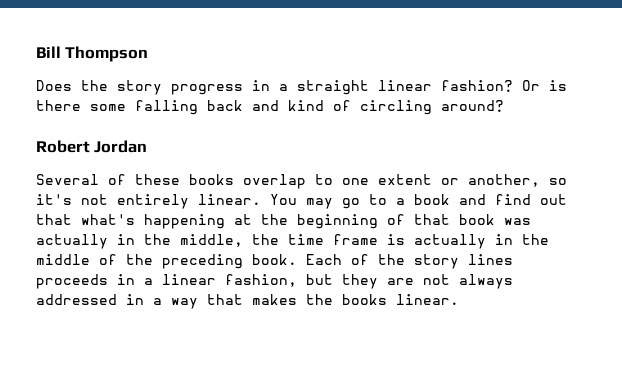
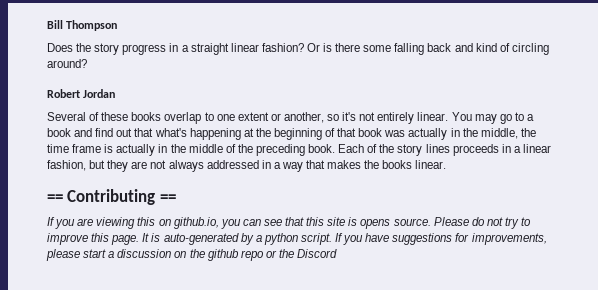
(459, 299) none -> [47,189,176,205] [47,217,532,229] [47,233,547,245] [46,249,338,261] // == Contributing == // If you are viewing this on github.io, you can see that this site is opens source. Please do not try to improve this page. It is auto-generated by a python script. If you have suggestions for improvements, please start a discussion on the github repo or the Discord

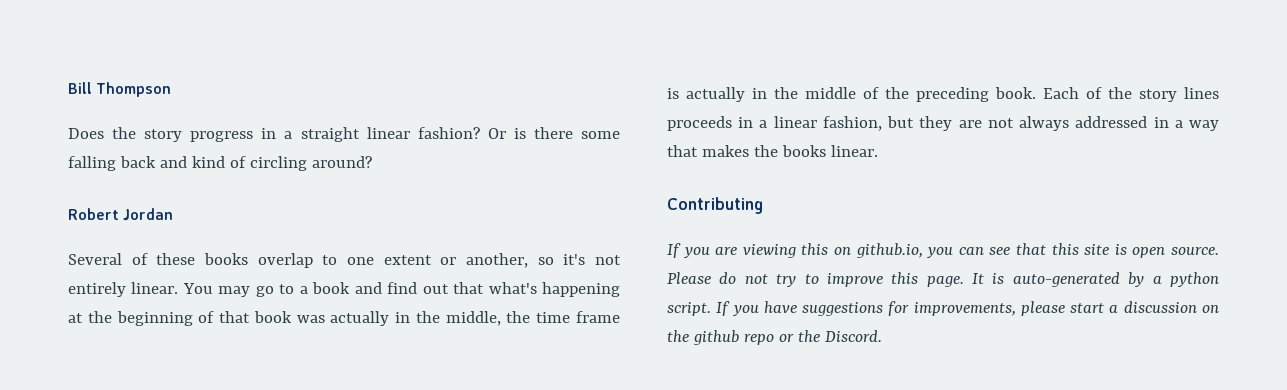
[47,194,63,202] == -> (878, 151) none
[159,194,176,202] == -> (763, 205) none
[360,219,391,229] opens -> [1132,247,1166,258] open
[297,249,338,258] Discord -> [824,330,882,342] Discord.

